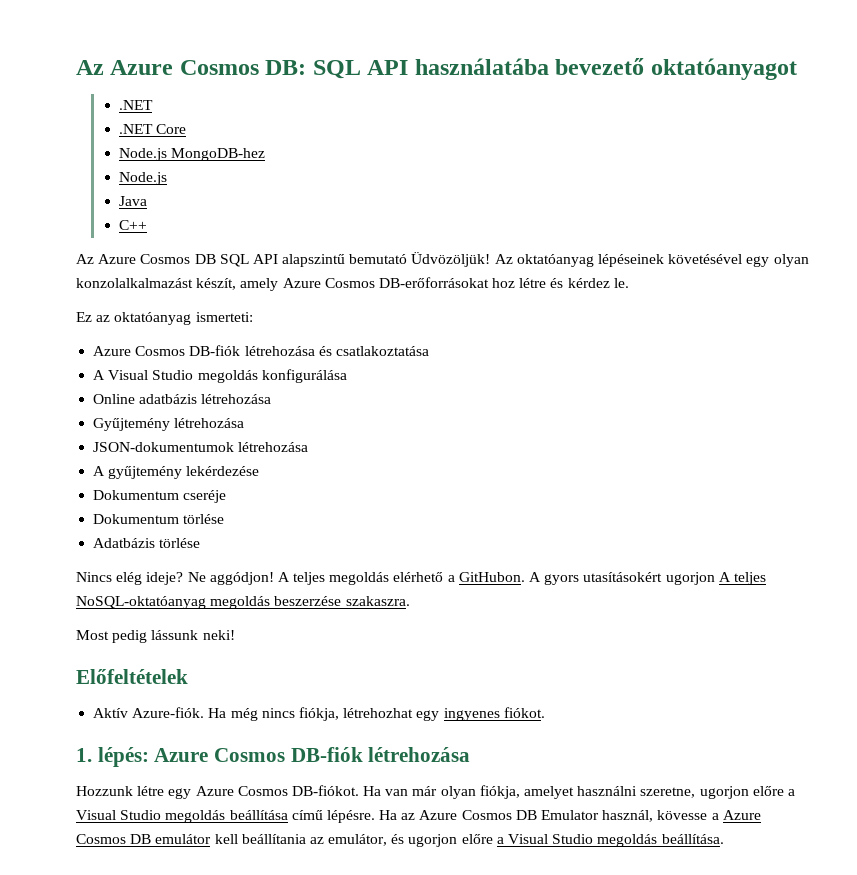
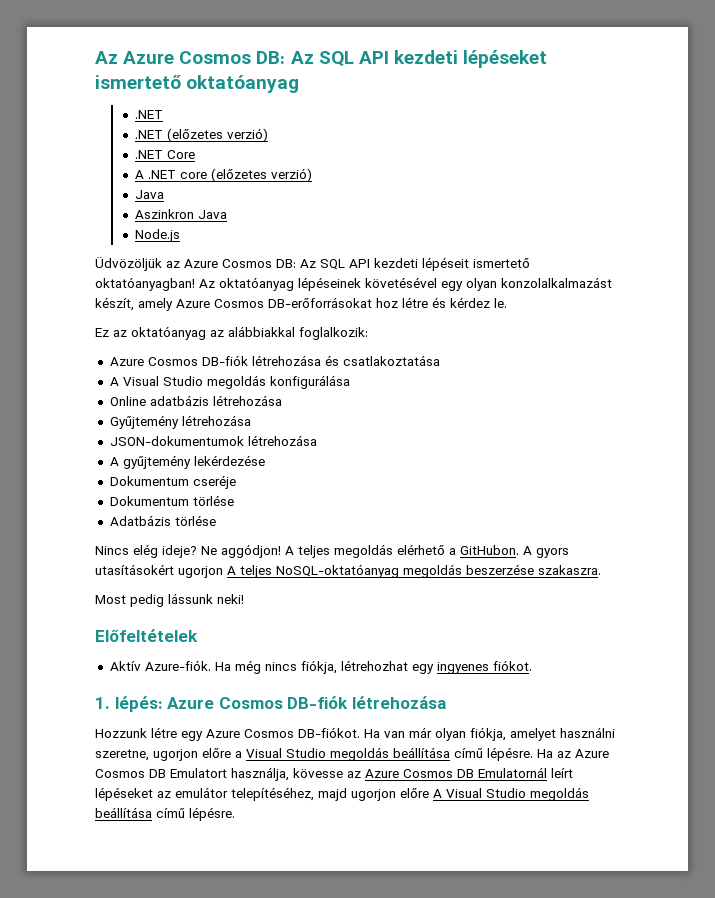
[312,58,797,80] [119,100,154,110] [119,124,187,134] [119,148,266,161] [119,172,168,185] [119,196,148,206] [119,220,148,230] [76,252,491,267] SQL API használatába bevezető oktatóanyagot // .NET // .NET Core // Node.js MongoDB-hez // Node.js // Java // C++ // Az Azure Cosmos DB SQL API alapszintű bemutató Üdvözöljük! -> [290,50,548,68] [95,75,300,93] [135,110,164,119] [135,128,269,142] [135,150,196,159] [135,168,313,182] [135,190,165,199] [135,209,228,219] [135,229,181,242] [95,257,530,271] [95,277,195,291] Az SQL API kezdeti lépéseket ismertető oktatóanyag // .NET // .NET (előzetes verzió) // .NET Core // A .NET core (előzetes verzió) // Java // Aszinkron Java // Node.js // Üdvözöljük az Azure Cosmos DB: Az SQL API kezdeti lépéseit ismertető oktatóanyagban!
[195,312,253,322] ismerteti: -> [210,326,368,340] az alábbiakkal foglalkozik:
[541,810,761,822] [76,834,724,847] Emulator használ, kövesse a Azure Cosmos DB emulátor kell beállítania az emulátor, és ugorjon előre a Visual Studio megoldás beállítása. -> [170,767,573,781] [95,787,589,801] [95,807,235,821] Emulatort használja, kövesse az Azure Cosmos DB Emulatornál leírt lépéseket az emulátor telepítéséhez, majd ugorjon előre A Visual Studio megoldás beállítása című lépésre.

